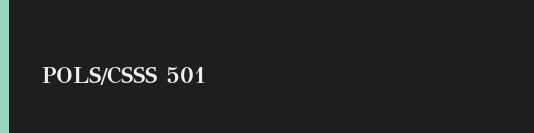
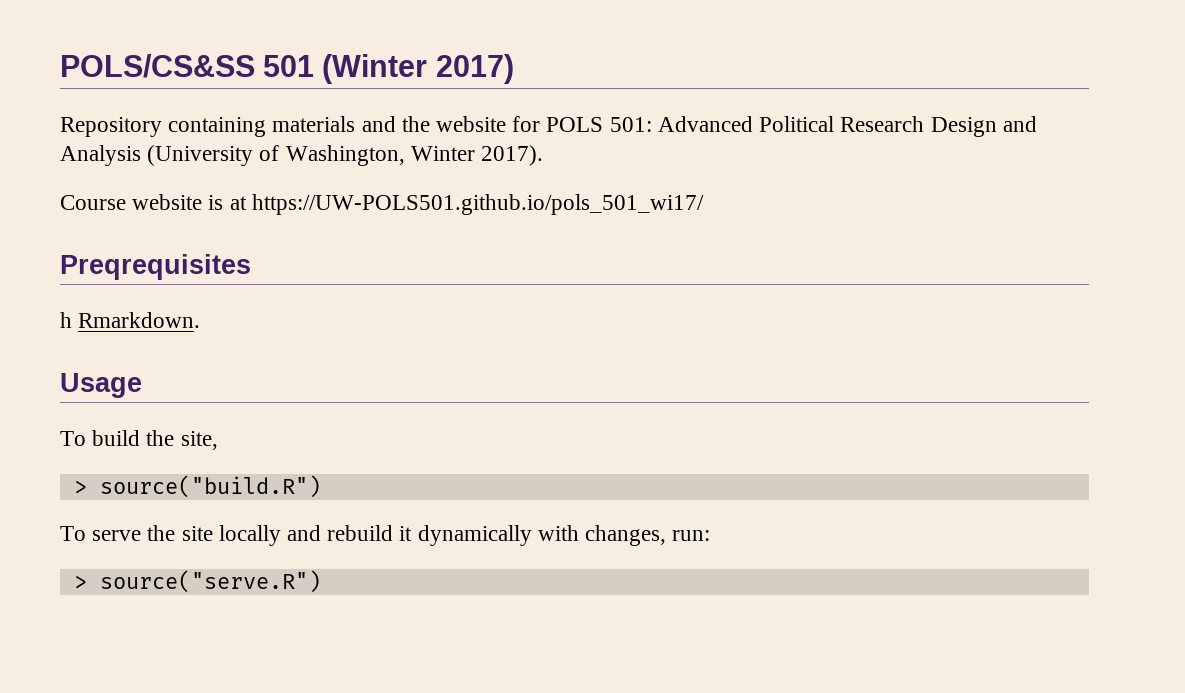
[42,66,206,85] POLS/CSSS 501 -> [60,54,514,84] [60,116,1037,137] [60,145,544,166] [60,194,704,215] [60,254,251,280] [60,312,201,328] [60,373,142,398] [60,430,218,450] [73,475,321,498] [60,525,711,546] [73,570,321,593] POLS/CS&SS 501 (Winter 2017) // Repository containing materials and the website for POLS 501: Advanced Political Research Design and Analysis (University of Washington, Winter 2017). // Course website is at https://UW-POLS501.github.io/pols_501_wi17/ // Preqrequisites // h Rmarkdown. // Usage // To build the site, // > source("build.R") // To serve the site locally and rebuild it dynamically with changes, run: // > source("serve.R")

